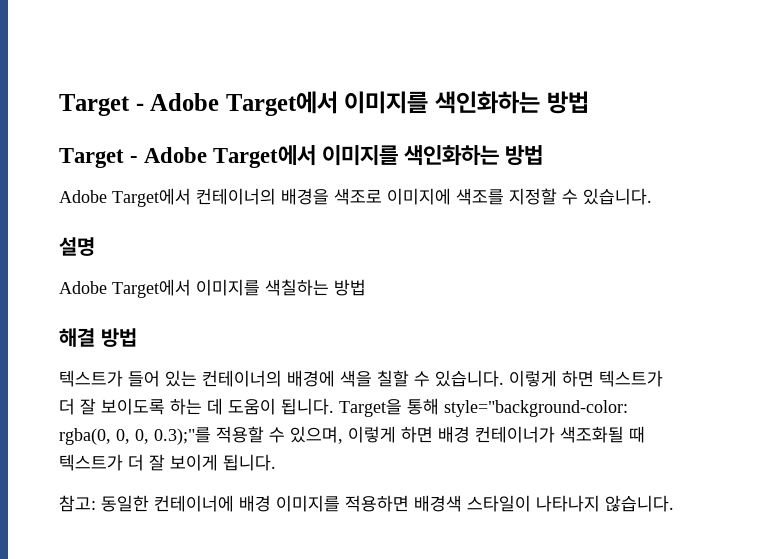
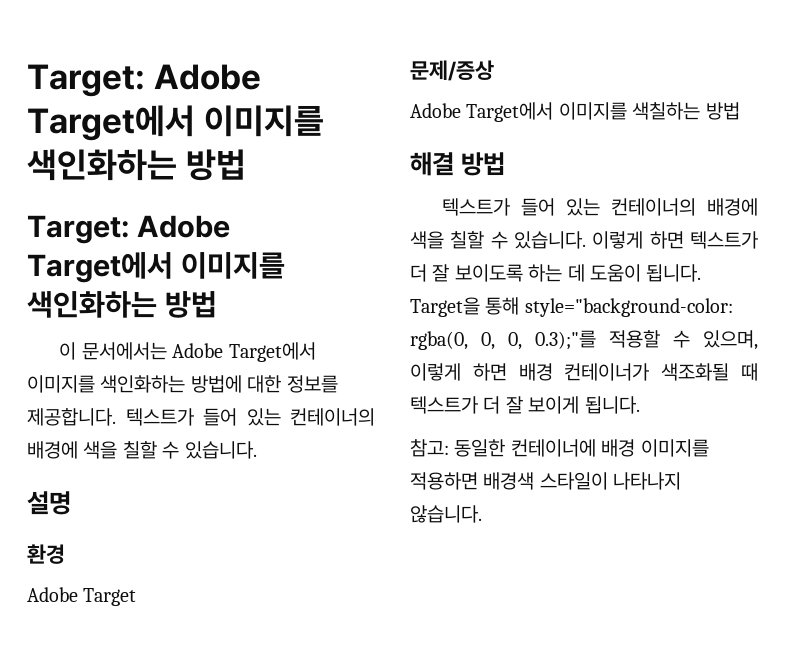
[59,91,589,116] [59,145,544,168] [59,188,557,207] Target - Adobe Target에서 이미지를 색인화하는 방법 // Target - Adobe Target에서 이미지를 색인화하는 방법 // Adobe Target에서 컨테이너의 배경을 색조로 이미지에 색조를 지정할 -> [27,64,262,97] [27,105,325,141] [27,149,247,181] [27,215,231,244] [27,252,286,283] [27,291,218,318] [59,342,316,362] [27,375,338,393] [27,408,375,426] [27,441,157,459] Target: Adobe Target에서 이미지를 색인화하는 방법 // Target: Adobe Target에서 이미지를 색인화하는 방법 // 이 문서에서는 Adobe Target에서 이미지를 색인화하는 방법에 대한 정보를 제공합니다. 텍스트가 들어 있는 컨테이너의 배경에 색을 칠할
(95, 246) none -> [27,544,65,564] [27,587,137,606] [410,60,494,81] // 환경 // Adobe Target // 문제/증상

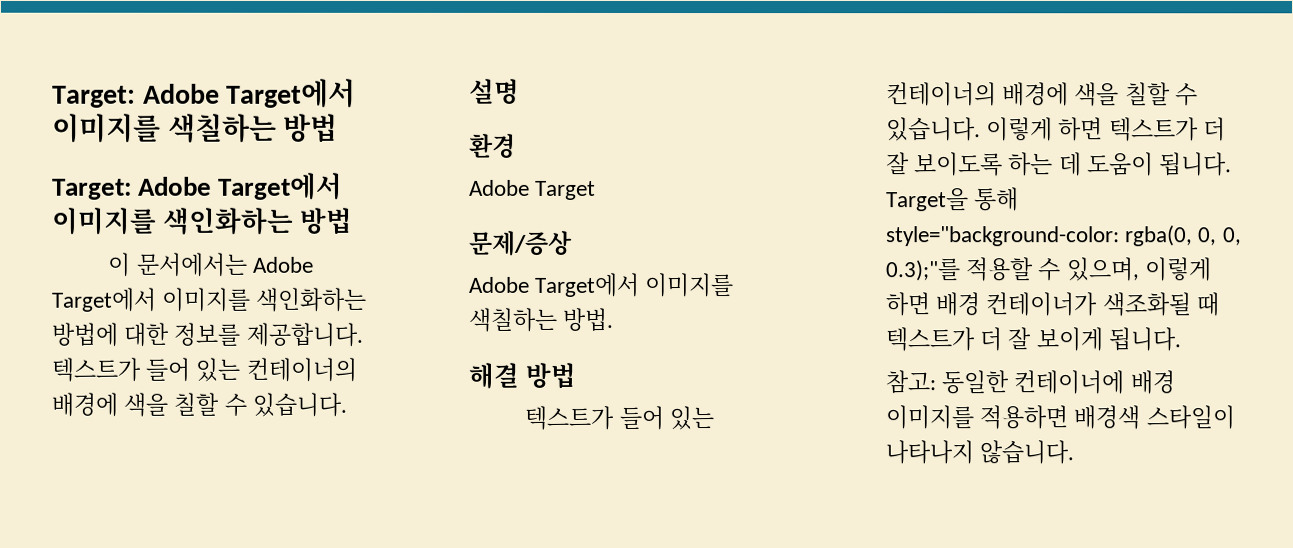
[27,64,262,97] [27,105,325,141] [27,149,177,181] Target: Adobe Target에서 이미지를 색인화하는 -> [52,78,357,108] [52,113,277,143] Target: Adobe Target에서 이미지를 색칠하는
[705,102,740,120] 방법 -> [562,307,614,331] 방법.

